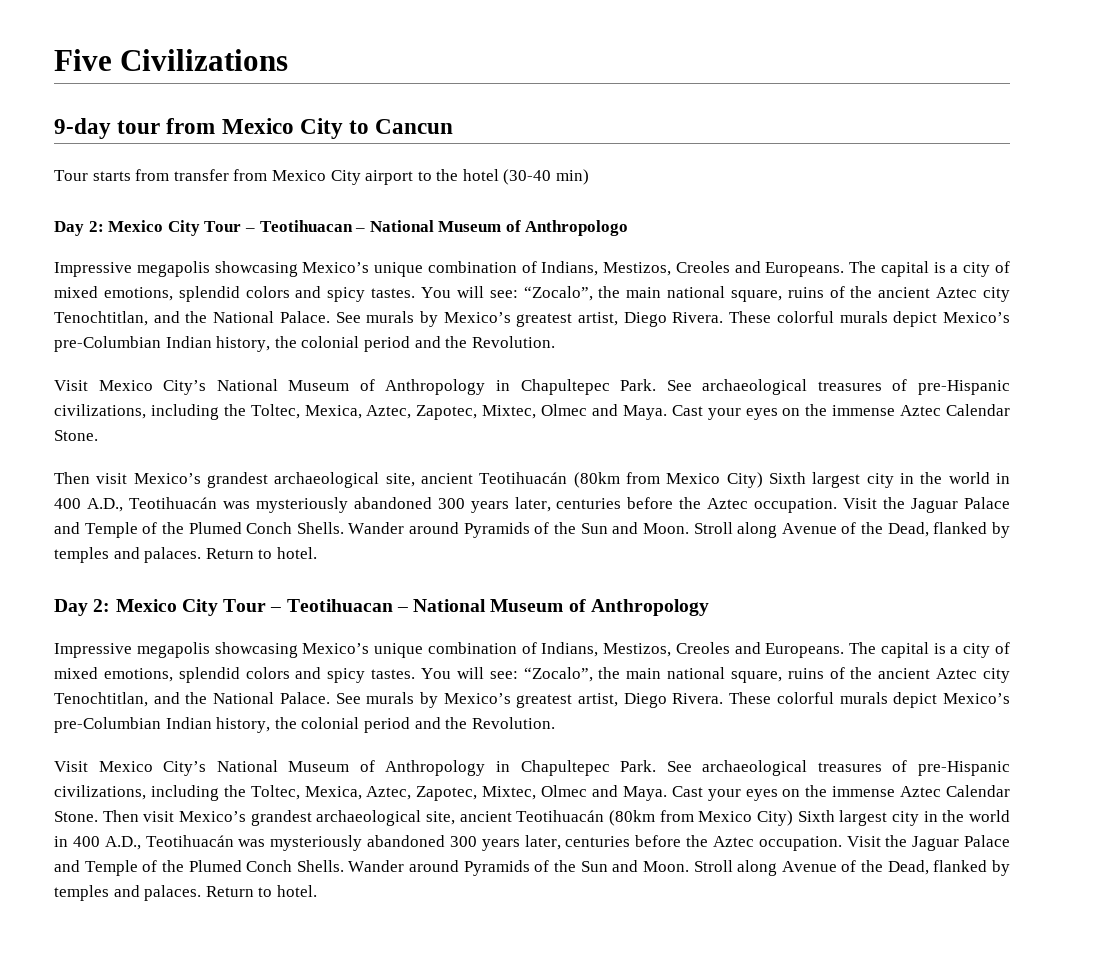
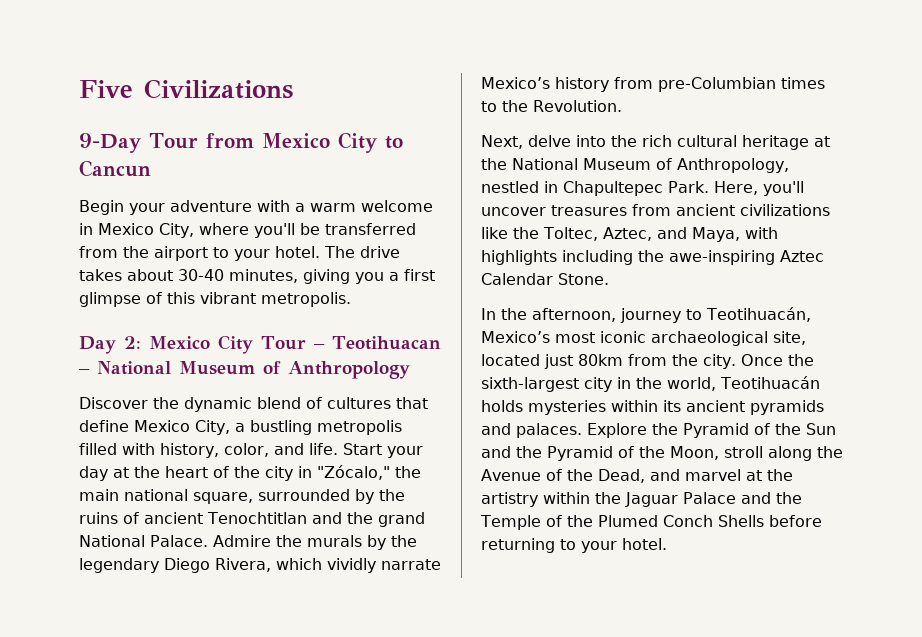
[54,118,161,139] 9-day tour -> [79,133,198,153] 9-Day Tour
[54,169,590,185] [54,220,629,236] [54,261,1010,277] [54,286,1011,302] [54,311,1011,327] [54,336,555,352] [54,379,1010,395] [54,404,1011,420] [54,430,98,441] [54,472,1011,488] [54,497,1010,513] [54,522,1010,538] [54,547,317,563] Tour starts from transfer from Mexico City airport to the hotel (30-40 min) // Day 2: Mexico City Tour – Teotihuacan – National Museum of Anthropologo // Impressive megapolis showcasing Mexico’s unique combination of Indians, Mestizos, Creoles and Europeans. The capital is a city of mixed emotions, splendid colors and spicy tastes. You will see: “Zocalo”, the main national square, ruins of the ancient Aztec city Tenochtitlan, and the National Palace. See murals by Mexico’s greatest artist, Diego Rivera. These colorful murals depict Mexico’s pre-Columbian Indian history, the colonial period and the Revolution. // Visit Mexico City’s National Museum of Anthropology in Chapultepec Park. See archaeological treasures of pre-Hispanic civilizations, including the Toltec, Mexica, Aztec, Zapotec, Mixtec, Olmec and Maya. Cast your eyes on the immense Aztec Calendar Stone. // Then visit Mexico’s grandest archaeological site, ancient Teotihuacán (80km from Mexico City) Sixth largest city in the world in 400 A.D., Teotihuacán was mysteriously abandoned 300 years later, centuries before the Aztec occupation. Visit the Jaguar Palace and Temple of the Plumed Conch Shells. Wander around Pyramids of the Sun and Moon. Stroll along Avenue of the Dead, flanked by temples and palaces. Return to hotel. -> [79,200,433,215] [79,223,416,238] [79,246,400,261] [79,269,435,284] [79,292,351,307] Begin your adventure with a warm welcome in Mexico City, where you'll be transferred from the airport to your hotel. The drive takes about 30-40 minutes, giving you a first glimpse of this vibrant metropolis.
[54,642,1010,658] [54,667,1011,683] [54,692,1011,708] [54,717,555,733] [54,760,1010,776] [54,785,1011,801] [54,810,1010,826] [54,835,1011,851] [54,860,1010,876] [54,885,273,901] Impressive megapolis showcasing Mexico’s unique combination of Indians, Mestizos, Creoles and Europeans. The capital is a city of mixed emotions, splendid colors and spicy tastes. You will see: “Zocalo”, the main national square, ruins of the ancient Aztec city Tenochtitlan, and the National Palace. See murals by Mexico’s greatest artist, Diego Rivera. These colorful murals depict Mexico’s pre-Columbian Indian history, the colonial period and the Revolution. // Visit Mexico City’s National Museum of Anthropology in Chapultepec Park. See archaeological treasures of pre-Hispanic civilizations, including the Toltec, Mexica, Aztec, Zapotec, Mixtec, Olmec and Maya. Cast your eyes on the immense Aztec Calendar Stone. Then visit Mexico’s grandest archaeological site, ancient Teotihuacán (80km from Mexico City) Sixth largest city in the world in 400 A.D., Teotihuacán was mysteriously abandoned 300 years later, centuries before the Aztec occupation. Visit the Jaguar Palace and Temple of the Plumed Conch Shells. Wander around Pyramids of the Sun and Moon. Stroll along Avenue of the Dead, flanked by temples and palaces. Return to -> [79,397,428,412] [79,420,402,435] [79,443,423,458] [79,465,421,481] [79,489,405,504] [79,512,425,527] [79,535,417,550] [79,558,441,573] [481,77,825,92] [481,100,622,112] [481,135,830,150] [481,158,789,173] [481,181,804,196] [481,204,830,216] [481,227,778,242] [481,250,824,265] [481,273,609,285] [481,307,811,323] [481,331,806,346] [481,354,814,369] [481,376,820,392] [481,400,824,415] [481,423,836,438] [481,446,843,461] [481,469,793,483] [481,492,802,507] [480,515,822,530] [481,538,617,553] Discover the dynamic blend of cultures that define Mexico City, a bustling metropolis filled with history, color, and life. Start your day at the heart of the city in "Zócalo," the main national square, surrounded by the ruins of ancient Tenochtitlan and the grand National Palace. Admire the murals by the legendary Diego Rivera, which vividly narrate Mexico’s history from pre-Columbian times to the Revolution. // Next, delve into the rich cultural heritage at the National Museum of Anthropology, nestled in Chapultepec Park. Here, you'll uncover treasures from ancient civilizations like the Toltec, Aztec, and Maya, with highlights including the awe-inspiring Aztec Calendar Stone. // In the afternoon, journey to Teotihuacán, Mexico’s most iconic archaeological site, located just 80km from the city. Once the sixth-largest city in the world, Teotihuacán holds mysteries within its ancient pyramids and palaces. Explore the Pyramid of the Sun and the Pyramid of the Moon, stroll along the Avenue of the Dead, and marvel at the artistry within the Jaguar Palace and the Temple of the Plumed Conch Shells before returning to your

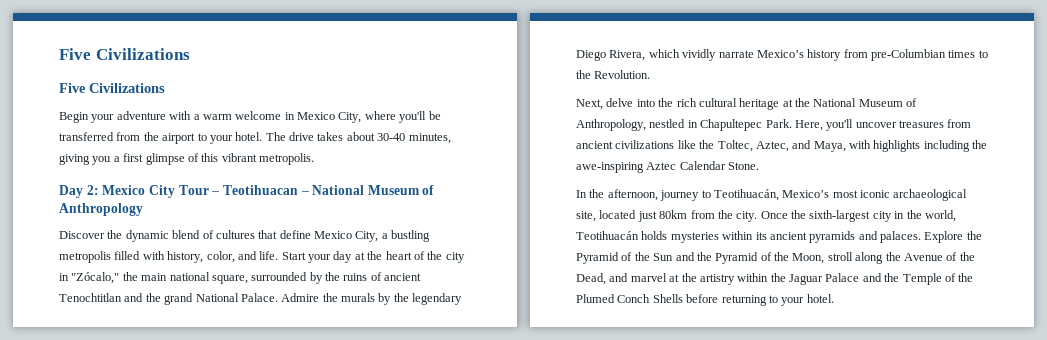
[79,79,293,99] [79,132,403,153] [79,160,151,177] Five Civilizations // 9-Day Tour from Mexico City to Cancun -> [59,48,190,60] [59,83,165,93] Five Civilizations // Five Civilizations

